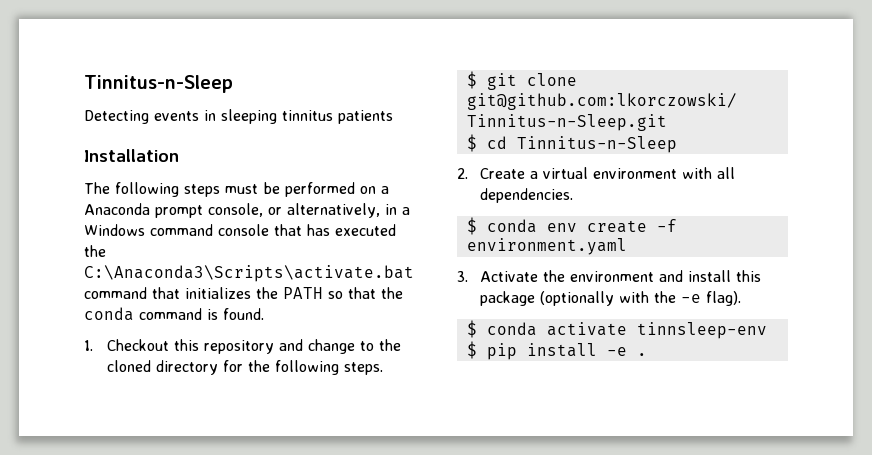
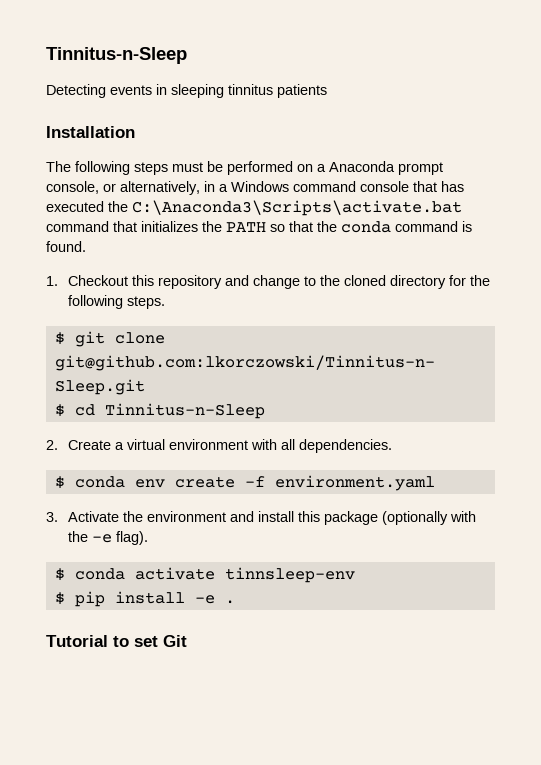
(647, 354) none -> [46,635,187,647] // Tutorial to set Git

